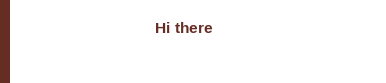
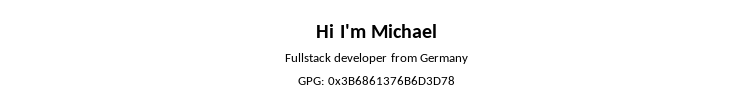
[174,22,213,33] there -> [339,24,437,38] [284,53,469,64] [298,76,455,85] I'm Michael // Fullstack developer from Germany // GPG: 0x3B6861376B6D3D78

